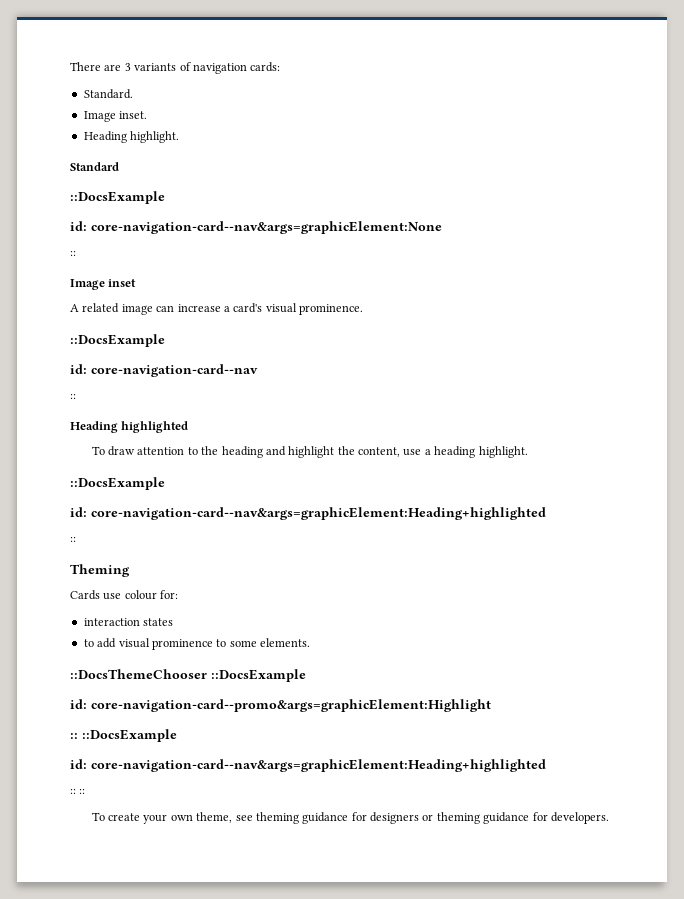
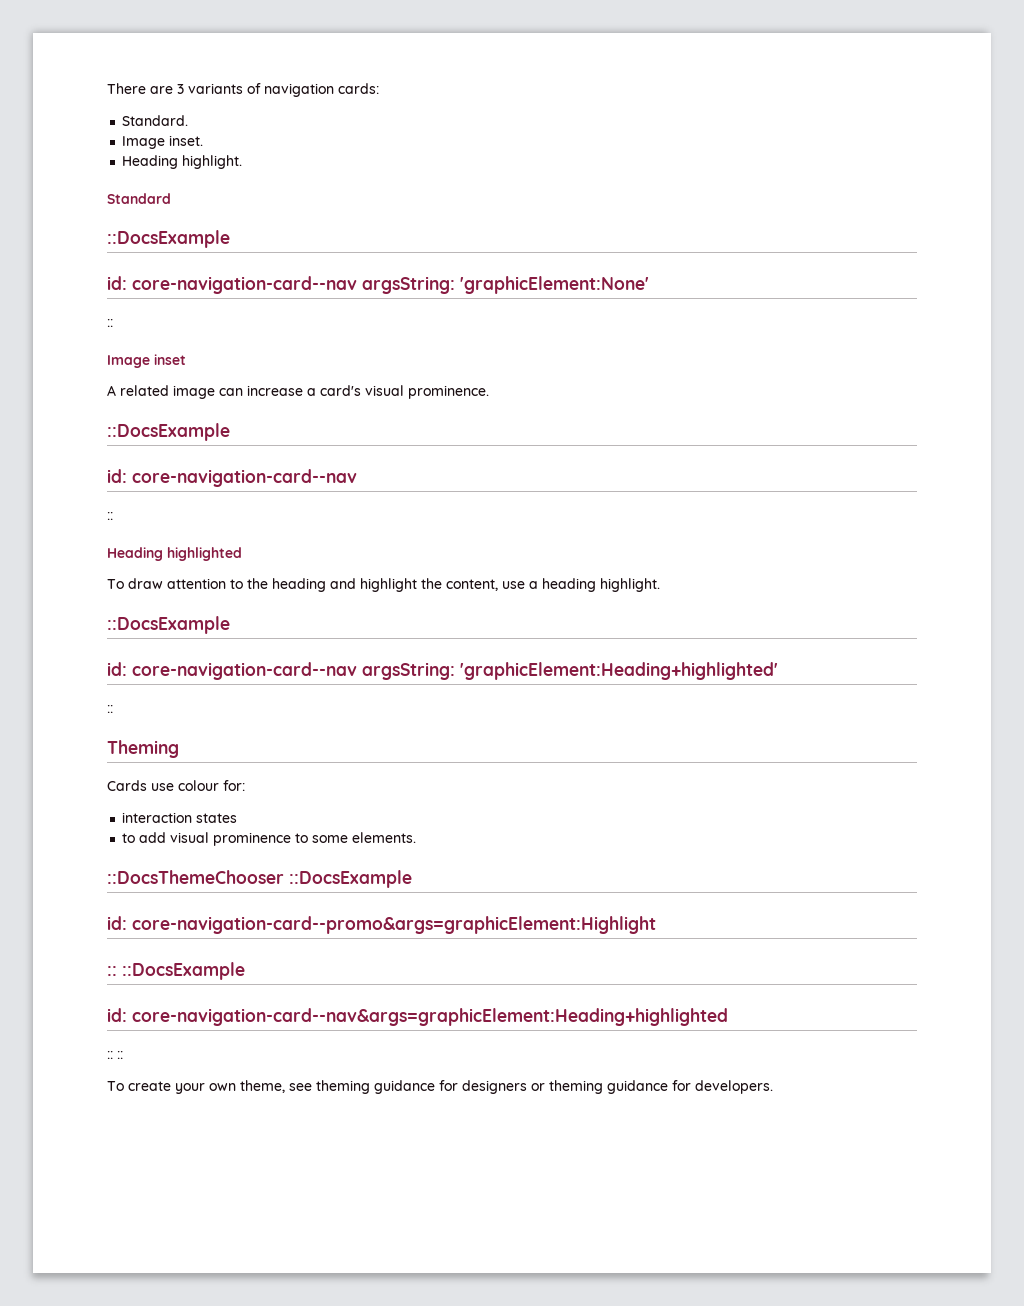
[91,221,442,234] core-navigation-card--nav&args=graphicElement:None -> [132,276,649,294] core-navigation-card--nav argsString: 'graphicElement:None'
[91,507,546,520] core-navigation-card--nav&args=graphicElement:Heading+highlighted -> [132,662,778,680] core-navigation-card--nav argsString: 'graphicElement:Heading+highlighted'

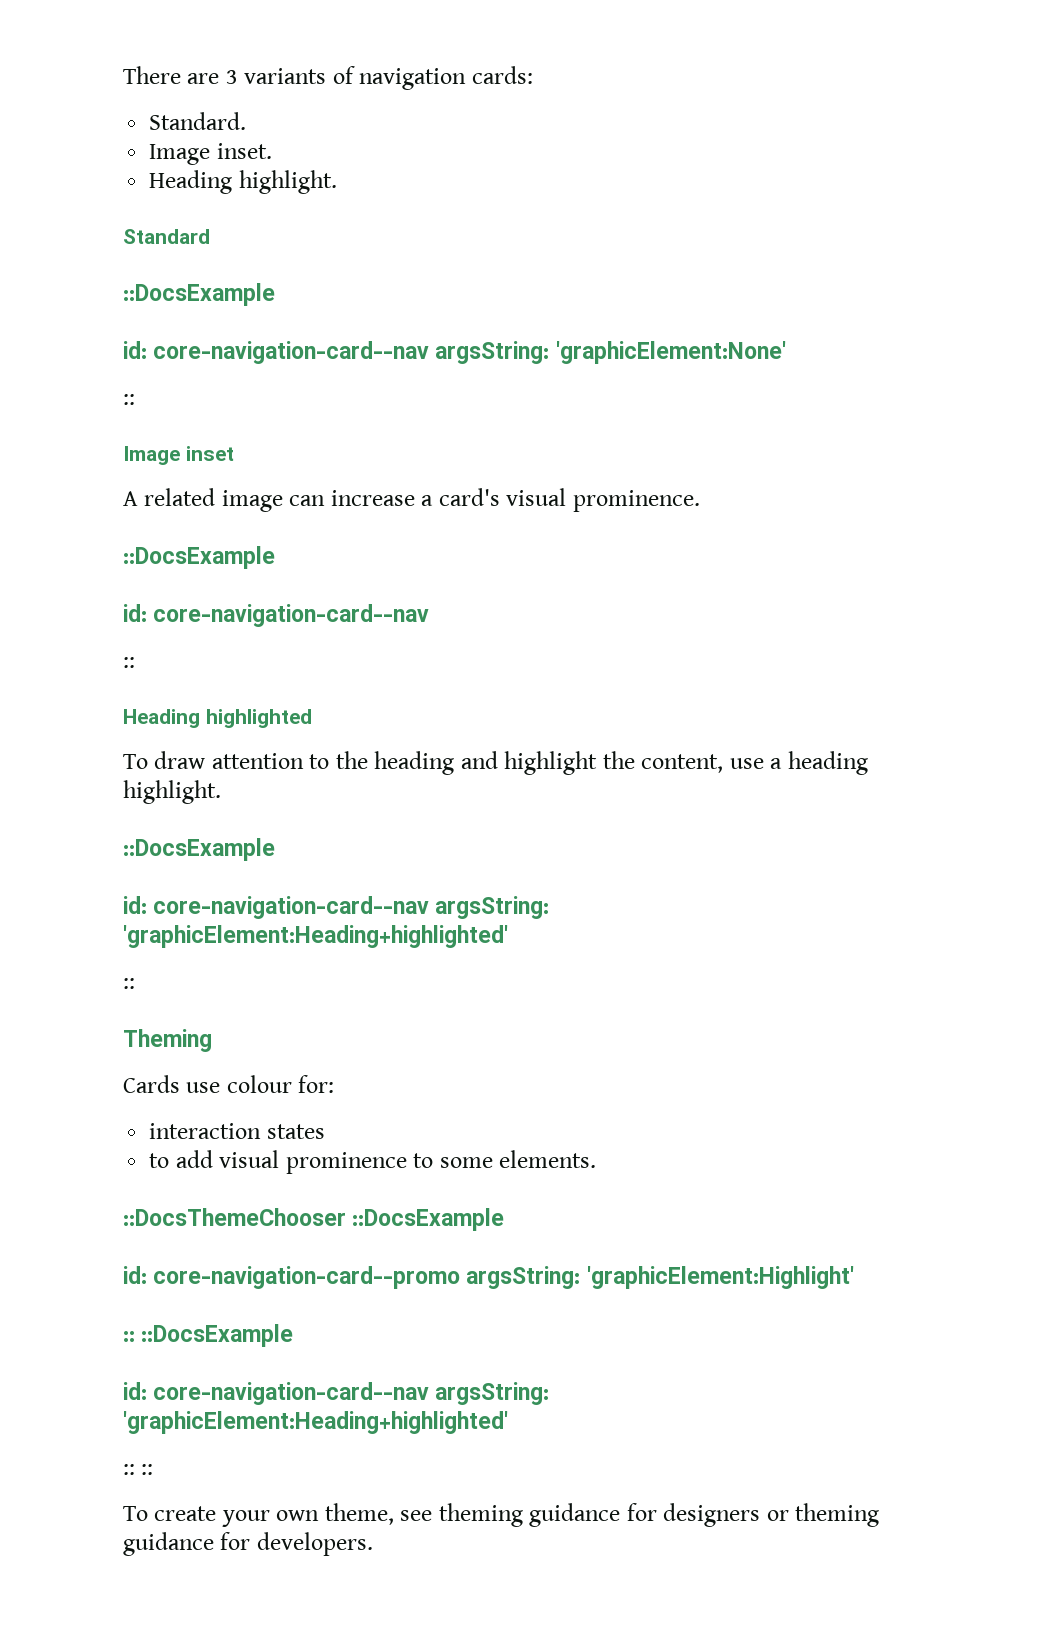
[132,916,656,934] core-navigation-card--promo&args=graphicElement:Highlight -> [153,1266,854,1289] core-navigation-card--promo argsString: 'graphicElement:Highlight'
[132,1008,728,1026] core-navigation-card--nav&args=graphicElement:Heading+highlighted -> [153,1382,550,1405] [123,1411,508,1434] core-navigation-card--nav argsString: 'graphicElement:Heading+highlighted'

